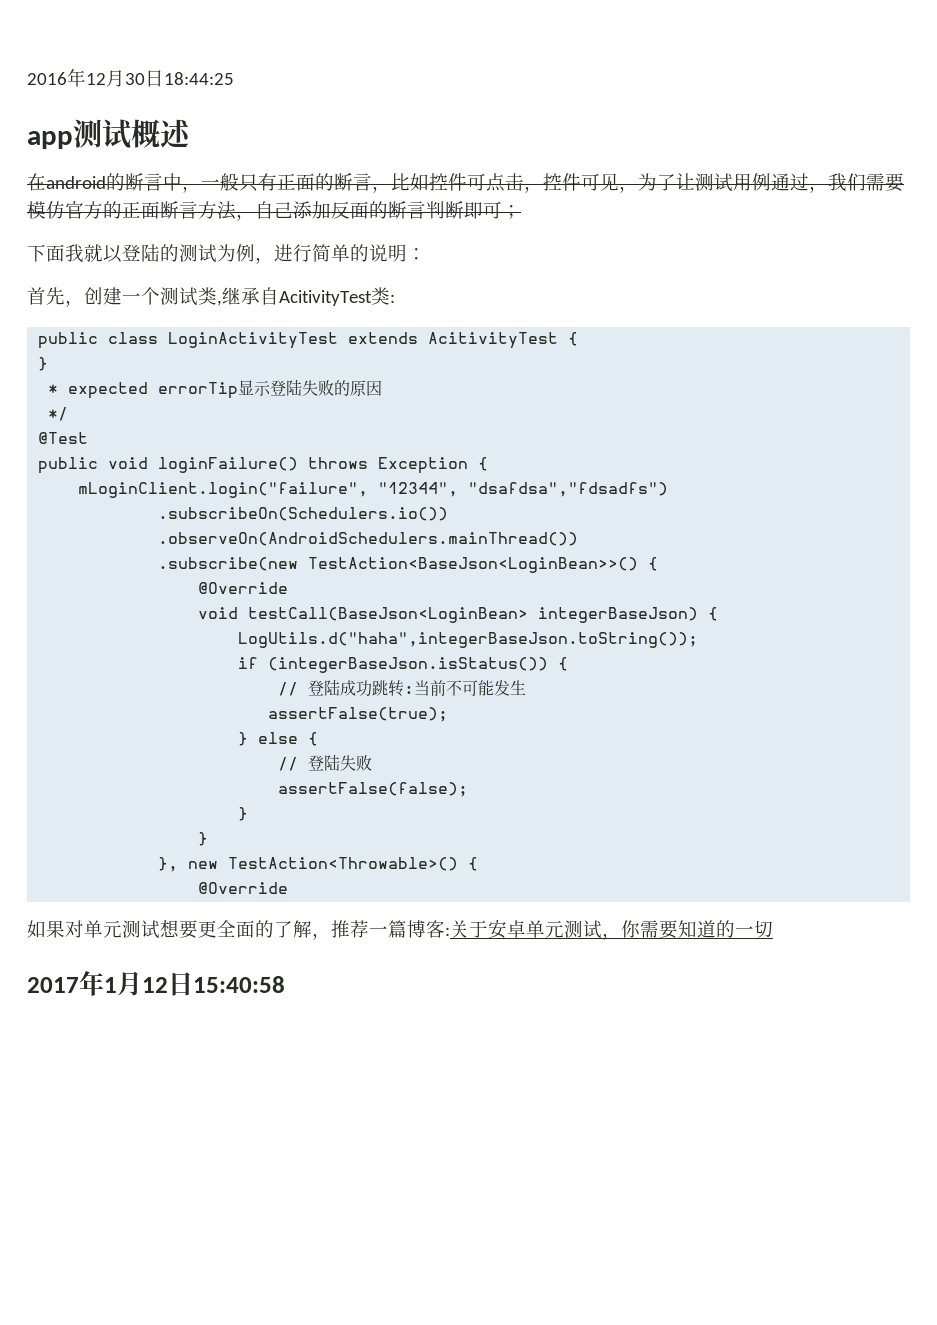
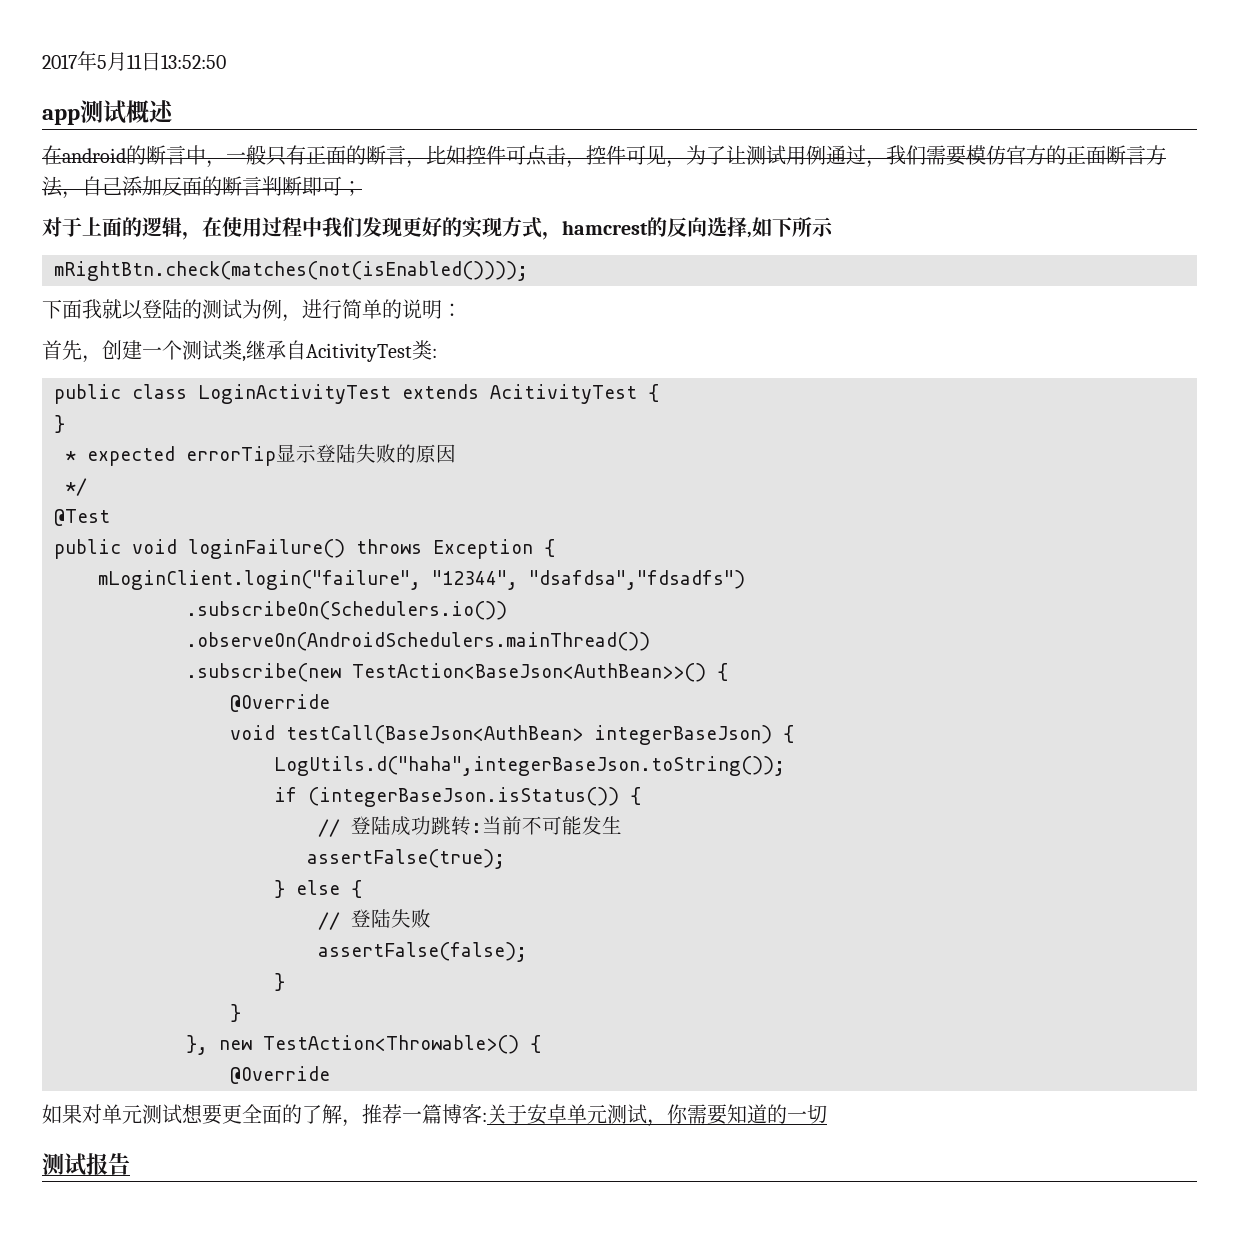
[27,68,234,87] 2016年12月30日18:44:25 -> [42,51,226,71] 2017年5月11日13:52:50
(521, 212) none -> [42,217,834,240] [54,261,528,281] // 对于上面的逻辑，在使用过程中我们发现更好的实现方式，hamcrest的反向选择,如下所示 // mRightBtn.check(matches(not(isEnabled())));
[308,557,639,573] TestAction<BaseJson<LoginBean>>() -> [352,663,706,682] TestAction<BaseJson<AuthBean>>()
[248,607,529,623] testCall(BaseJson<LoginBean> -> [286,725,583,744] testCall(BaseJson<AuthBean>
[27,970,285,996] 2017年1月12日15:40:58 -> [42,1153,130,1176] 测试报告

